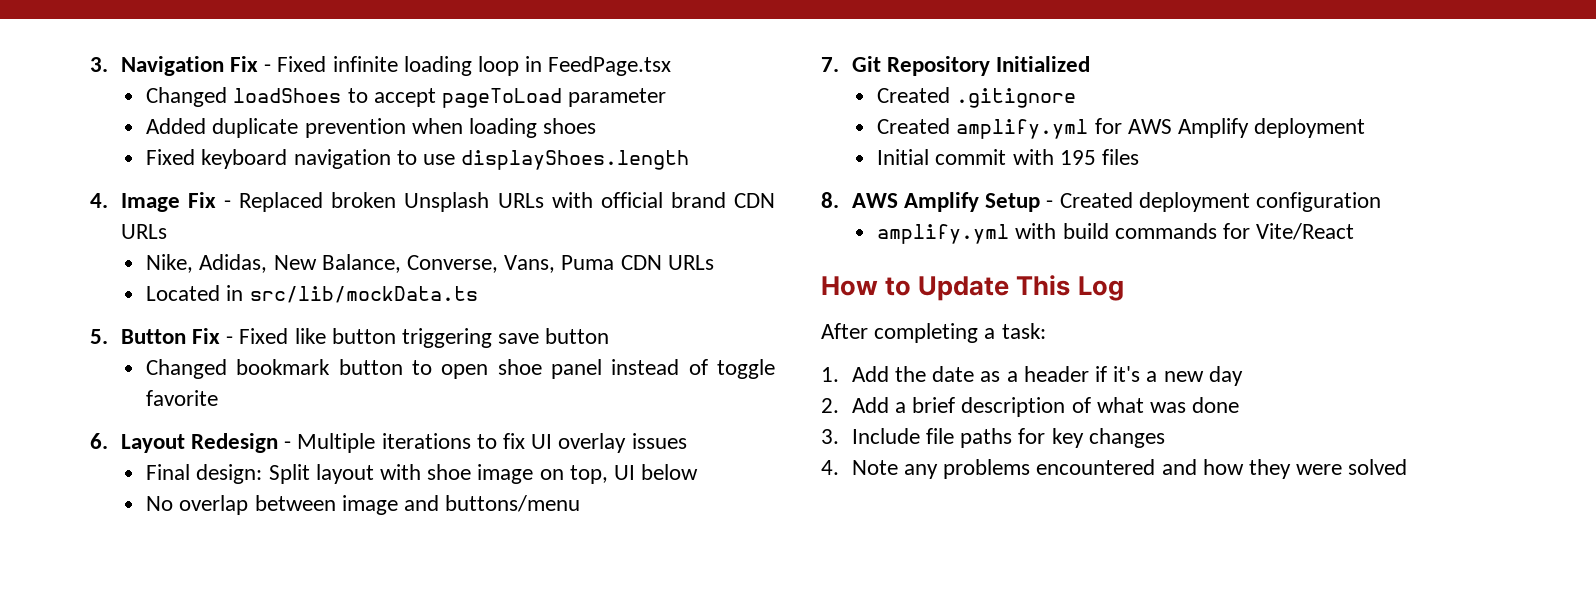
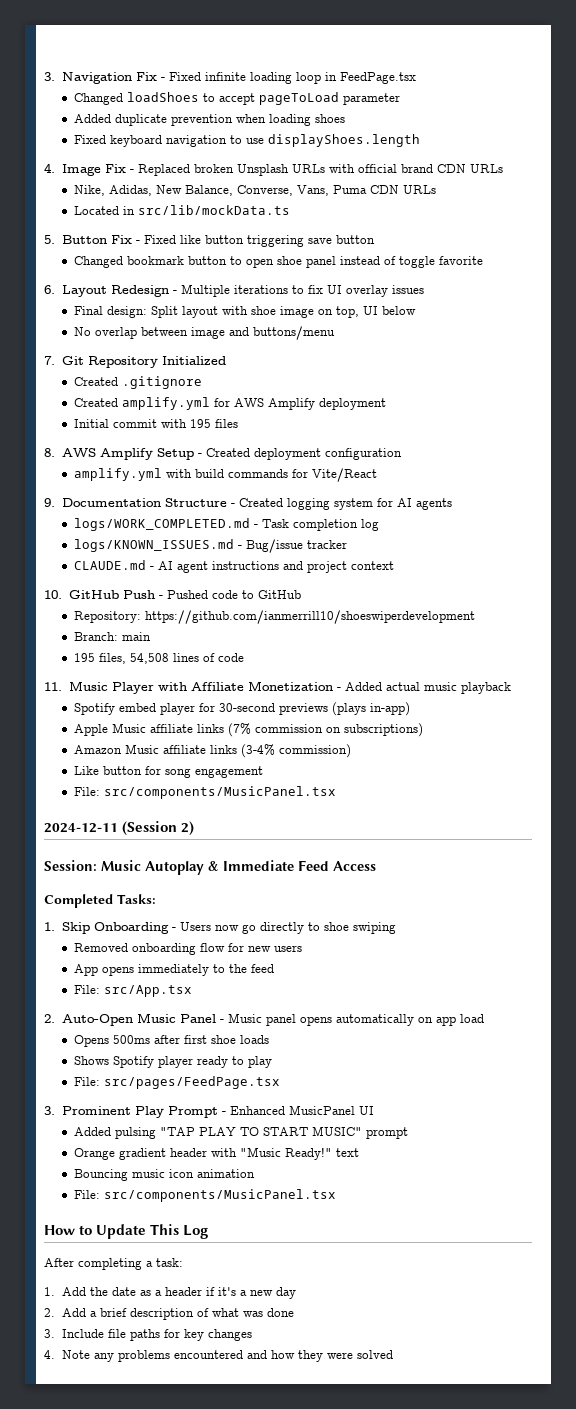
(1355, 231) none -> [44,498,452,510] [73,518,379,531] [73,539,347,553] [73,560,394,573] [44,590,301,599] [73,610,475,624] [73,632,151,641] [73,653,244,664] [44,681,511,694] [73,702,410,716] [73,723,423,737] [73,744,351,758] [73,766,263,778] [73,786,336,799] [44,821,195,836] [44,860,376,875] [44,894,156,908] [44,922,396,934] [73,943,302,955] [73,964,274,976] [73,985,192,997] [44,1013,484,1026] [73,1035,269,1047] [73,1056,272,1068] [73,1076,280,1089] [44,1105,374,1118] [73,1126,408,1139] [73,1147,359,1160] [73,1169,255,1181] [73,1189,336,1202] // 9. Documentation Structure - Created logging system for AI agents // logs/WORK_COMPLETED.md - Task completion log // logs/KNOWN_ISSUES.md - Bug/issue tracker // CLAUDE.md - AI agent instructions and project context // 10. GitHub Push - Pushed code to GitHub // Repository: https://github.com/ianmerrill10/shoeswiperdevelopment // Branch: main // 195 files, 54,508 lines of code // 11. Music Player with Affiliate Monetization - Added actual music playback // Spotify embed player for 30-second previews (plays in-app) // Apple Music affiliate links (7% commission on subscriptions) // Amazon Music affiliate links (3-4% commission) // Like button for song engagement // File: src/components/MusicPanel.tsx // 2024-12-11 (Session 2) // Session: Music Autoplay & Immediate Feed Access // Completed Tasks: // 1. Skip Onboarding - Users now go directly to shoe swiping // Removed onboarding flow for new users // App opens immediately to the feed // File: src/App.tsx // 2. Auto-Open Music Panel - Music panel opens automatically on app load // Opens 500ms after first shoe loads // Shows Spotify player ready to play // File: src/pages/FeedPage.tsx // 3. Prominent Play Prompt - Enhanced MusicPanel UI // Added pulsing "TAP PLAY TO START MUSIC" prompt // Orange gradient header with "Music Ready!" text // Bouncing music icon animation // File: src/components/MusicPanel.tsx

